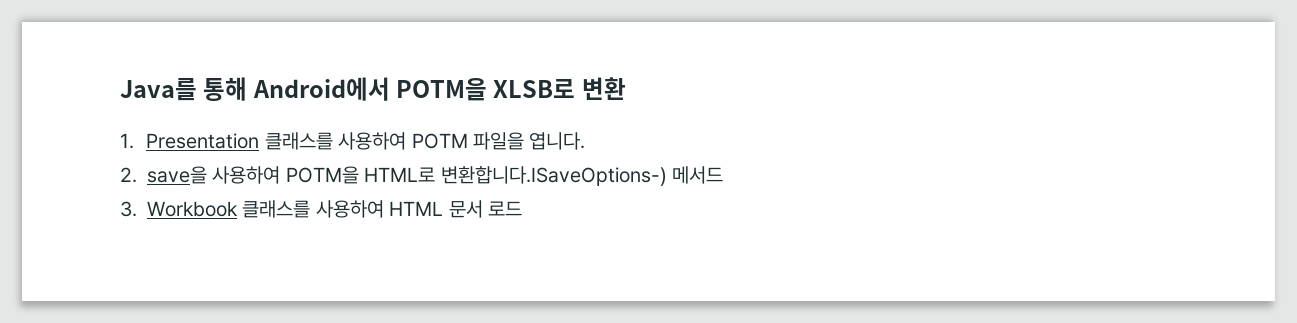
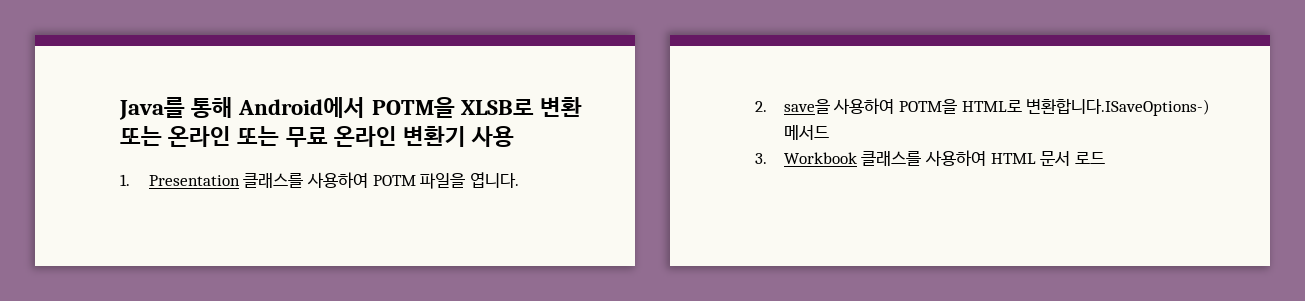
(626, 88) none -> [120,126,515,147] 또는 온라인 또는 무료 온라인 변환기 사용

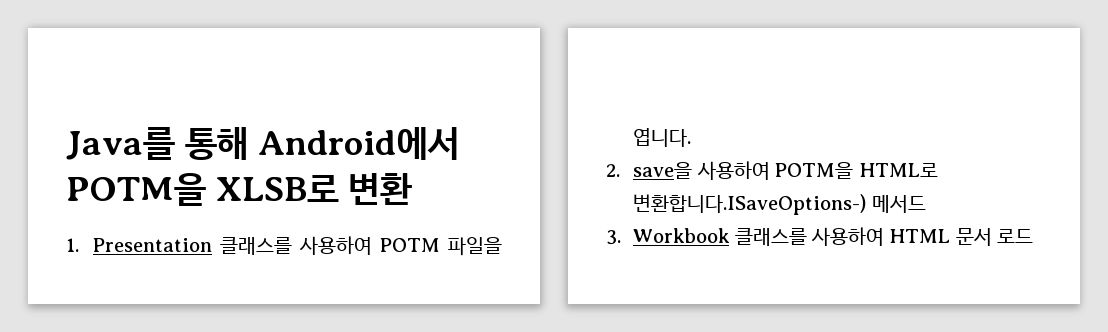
[120,126,515,147] 또는 온라인 또는 무료 온라인 변환기 사용 -> (413, 189) none

